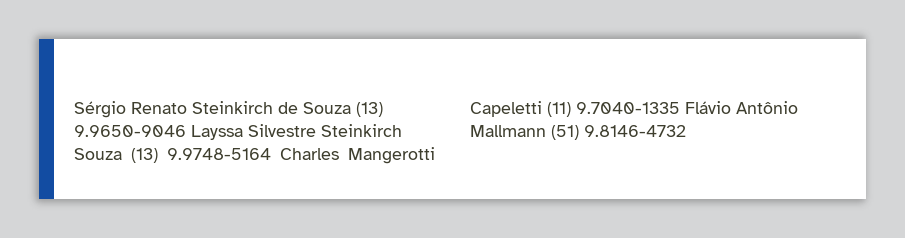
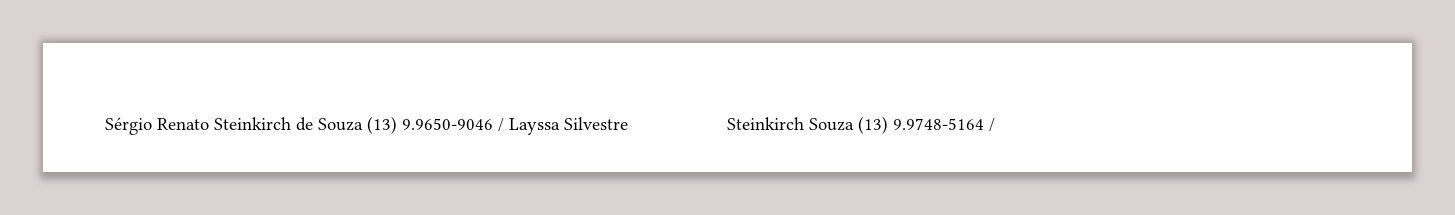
(186, 131) none -> [498,118,504,132] /
[280,147,435,164] [470,101,798,117] [470,125,686,140] Charles Mangerotti Capeletti (11) 9.7040-1335 Flávio Antônio Mallmann (51) 9.8146-4732 -> [989,118,995,132] /

